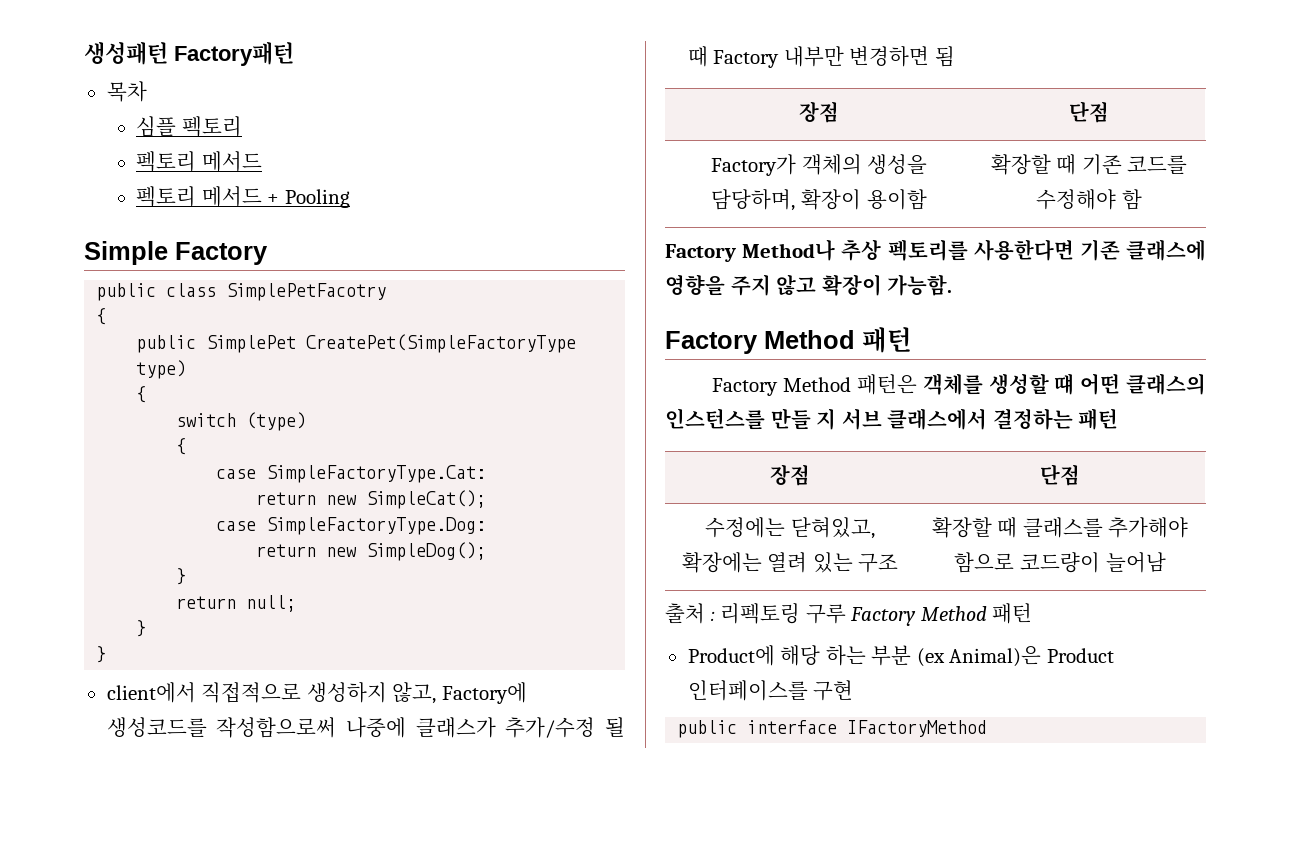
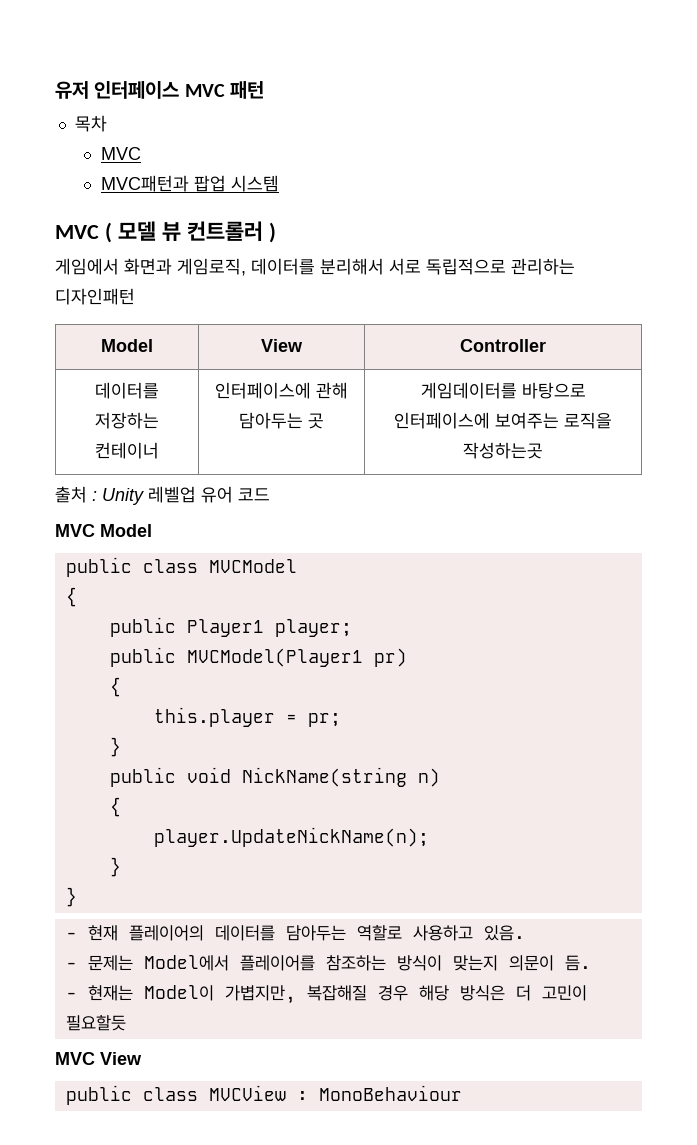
[84,42,294,66] [106,81,147,102] [136,116,242,137] [136,151,262,172] [136,186,350,208] [84,241,268,265] [96,283,387,301] 생성패턴 Factory패턴 // 목차 // 심플 펙토리 // 펙토리 메서드 // 펙토리 메서드 + Pooling // Simple Factory // public class SimplePetFacotry -> [55,81,265,99] [74,115,107,132] [100,147,141,160] [100,175,279,192] [55,221,276,243] [55,258,575,276] [55,288,135,305] [101,339,153,352] [261,339,303,352] [460,339,546,352] [95,382,159,399] [95,412,159,429] [95,442,159,459] [214,382,348,399] [238,412,324,429] [420,382,586,399] [394,412,612,429] [463,442,543,459] [55,486,270,505] [55,524,152,537] [65,557,297,577] 유저 인터페이스 MVC 패턴 // 목차 // MVC // MVC패턴과 팝업 시스템 // MVC ( 모델 뷰 컨트롤러 ) // 게임에서 화면과 게임로직, 데이터를 분리해서 서로 독립적으로 관리하는 디자인패턴 // Model | View | Controller // 데이터를 저장하는 컨테이너 | 인터페이스에 관해 담아두는 곳 | 게임데이터를 바탕으로 인터페이스에 보여주는 로직을 작성하는곳 // 출처 : Unity 레벨업 유어 코드 // MVC Model // public class MVCModel
[206,334,577,353] [136,360,187,379] [136,386,147,403] [176,412,307,431] [176,438,187,455] [216,465,487,483] [256,490,487,509] [216,517,487,535] [256,542,487,561] [176,568,187,585] [176,595,297,612] [136,620,147,637] [96,646,107,663] [106,682,527,704] [106,717,625,738] [687,46,955,68] [799,101,839,123] [1069,101,1109,123] [710,154,928,176] [711,189,927,211] [990,154,1188,175] [1036,189,1142,210] [665,239,1206,262] [665,274,953,296] [665,327,912,354] [712,373,1206,396] [665,408,1119,430] [770,464,810,486] [1040,464,1080,486] [705,517,875,539] [681,552,899,573] [931,517,1189,538] [954,552,1166,573] [665,603,1033,626] [687,645,1114,667] [687,680,854,701] [677,720,988,738] SimplePet CreatePet(SimpleFactoryType type) // { // switch (type) // { // case SimpleFactoryType.Cat: // return new SimpleCat(); // case SimpleFactoryType.Dog: // return new SimpleDog(); // } // return null; // } // } // client에서 직접적으로 생성하지 않고, Factory에 생성코드를 작성함으로써 나중에 클래스가 추가/수정 될 때 Factory 내부만 변경하면 됨 // 장점 | 단점 // Factory가 객체의 생성을 담당하며, 확장이 용이함 | 확장할 때 기존 코드를 수정해야 함 // Factory Method나 추상 펙토리를 사용한다면 기존 클래스에 영향을 주지 않고 확장이 가능함. // Factory Method 패턴 // Factory Method 패턴은 객체를 생성할 떄 어떤 클래스의 인스턴스를 만들 지 서브 클래스에서 결정하는 패턴 // 장점 | 단점 // 수정에는 닫혀있고, 확장에는 열려 있는 구조 | 확장할 때 클래스를 추가해야 함으로 코드량이 늘어남 // 출처 : 리펙토링 구루 Factory Method 패턴 // Product에 해당 하는 부분 (ex Animal)은 Product 인터페이스를 구현 // public interface IFactoryMethod -> [186,619,352,637] [109,647,407,667] [109,677,121,697] [153,707,341,727] [109,737,121,757] [109,767,440,787] [109,797,121,817] [153,827,429,847] [109,857,121,877] [65,887,77,907] [65,925,525,941] [65,955,591,971] [65,985,587,1004] [65,1015,126,1031] [55,1052,142,1065] [65,1085,462,1105] Player1 player; // public MVCModel(Player1 pr) // { // this.player = pr; // } // public void NickName(string n) // { // player.UpdateNickName(n); // } // } // - 현재 플레이어의 데이터를 담아두는 역할로 사용하고 있음. // - 문제는 Model에서 플레이어를 참조하는 방식이 맞는지 의문이 듬. // - 현재는 Model이 가볍지만, 복잡해질 경우 해당 방식은 더 고민이 필요할듯 // MVC View // public class MVCView : MonoBehaviour

